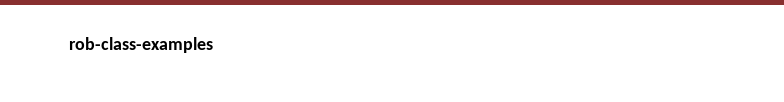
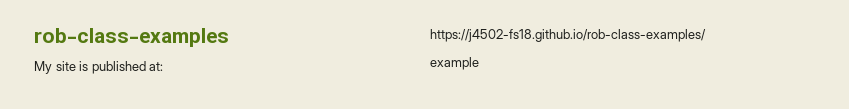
(213, 45) none -> [34,61,164,74] [430,29,706,42] [430,57,479,70] // My site is published at: https://j4502-fs18.github.io/rob-class-examples/ // example

